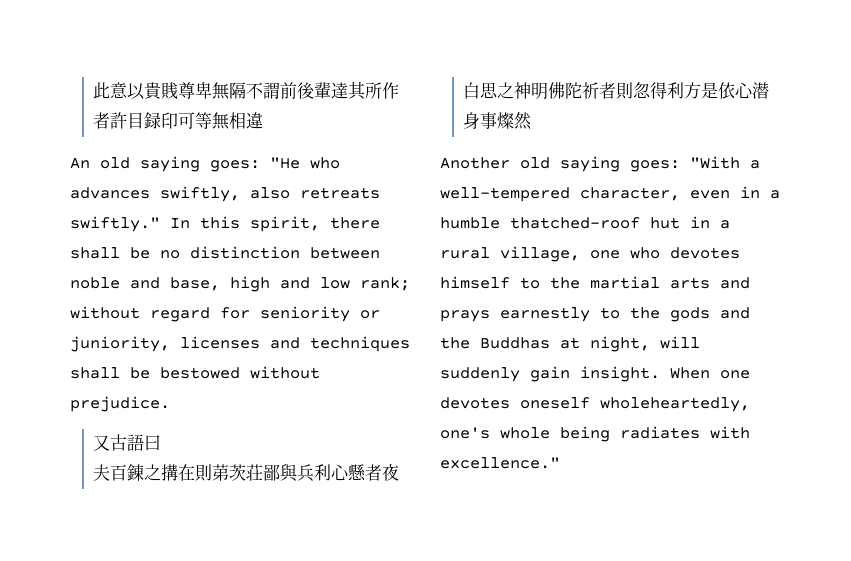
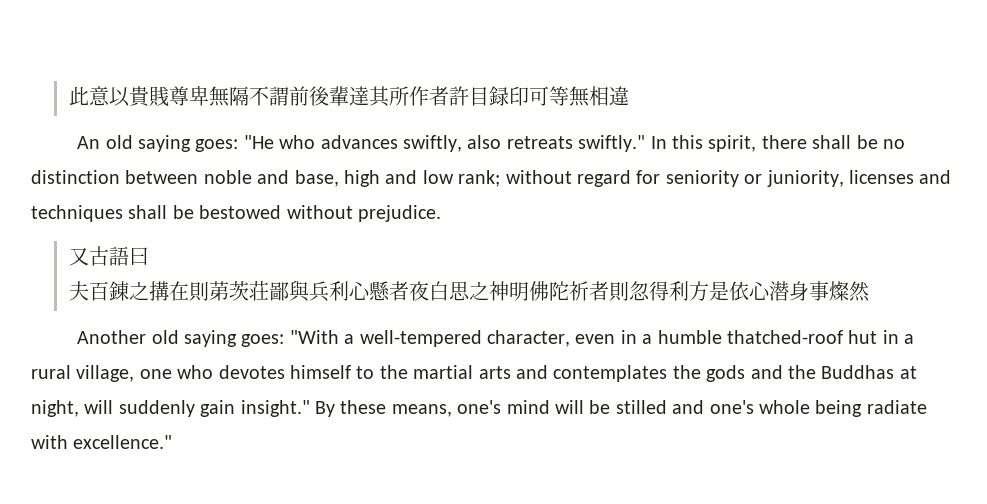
[440,307,620,322] prays earnestly to -> [553,365,668,382] contemplates
[580,366,750,382] [440,397,750,412] insight. When one devotes oneself wholeheartedly, -> [240,400,705,417] insight." By these means, one's mind will be stilled and
[620,426,700,439] radiates -> [866,400,927,414] radiate

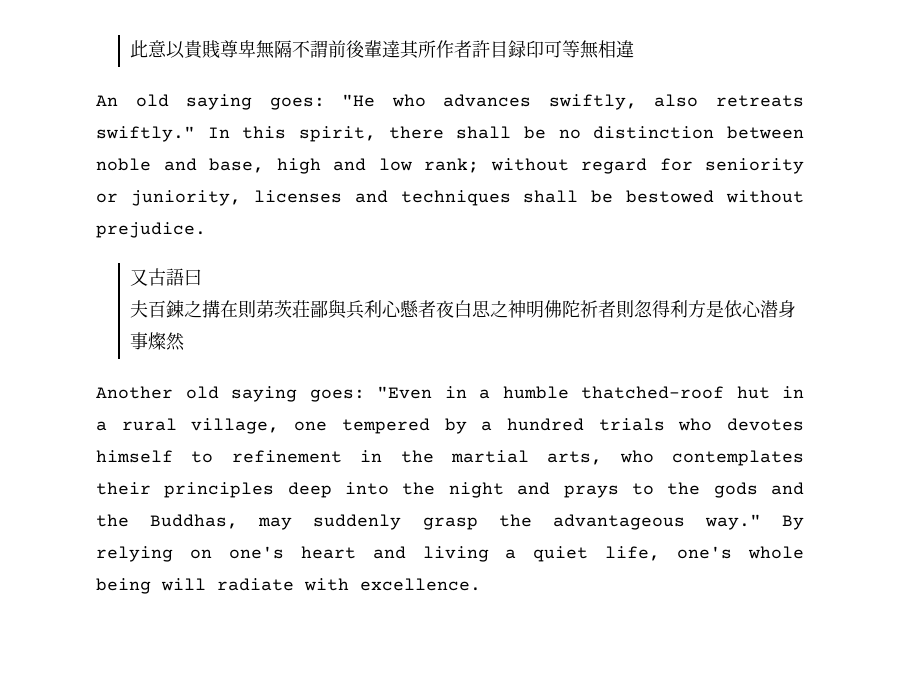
[289,330,616,347] "With a well-tempered character, even -> [377,386,432,399] "Even
[177,365,917,382] [31,400,705,417] who devotes himself to the martial arts and contemplates the gods and the Buddhas at night, will suddenly gain insight." By these means, one's mind will be stilled and -> [341,418,804,434] [96,450,804,466] [96,482,805,498] [96,514,804,530] [96,546,661,562] tempered by a hundred trials who devotes himself to refinement in the martial arts, who contemplates their principles deep into the night and prays to the gods and the Buddhas, may suddenly grasp the advantageous way." By relying on one's heart and living a quiet life,
(863, 408) none -> [161,578,206,591] will
[73,435,173,449] excellence." -> [360,578,481,591] excellence.

